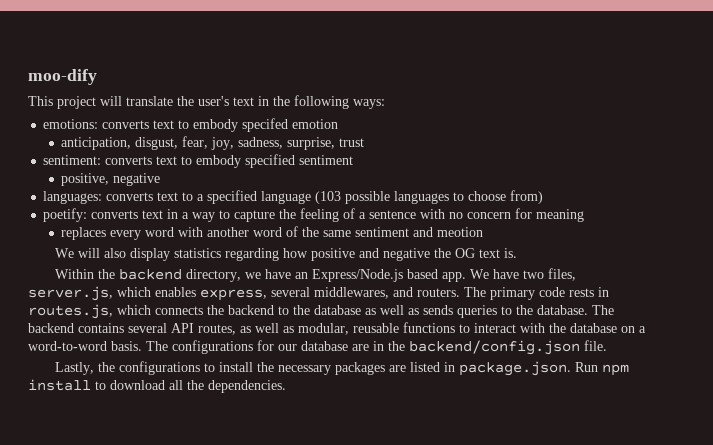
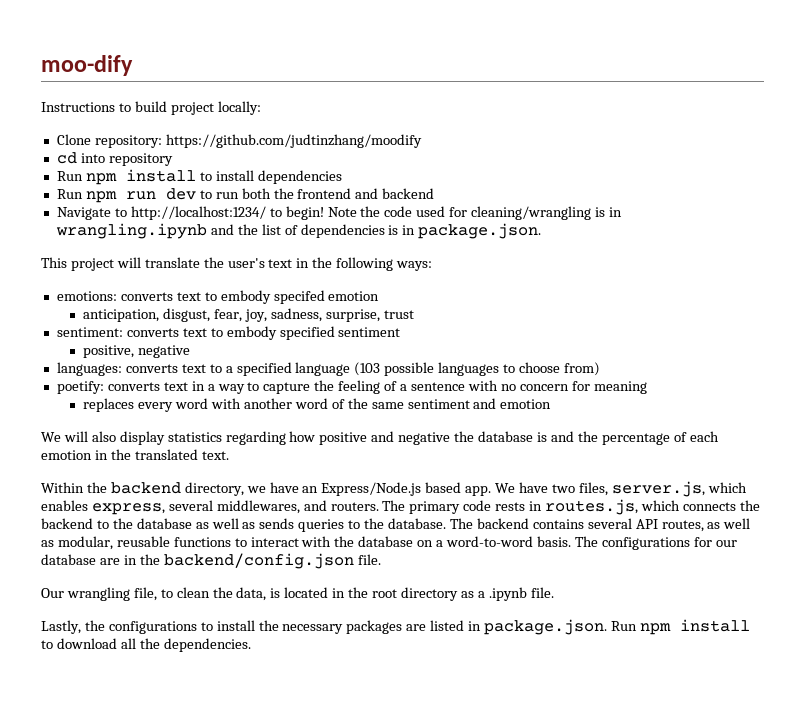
(97, 77) none -> [41,101,261,115] [56,134,422,148] [56,152,173,166] [56,169,342,185] [56,188,435,203] [56,206,622,220] [55,223,542,239] // Instructions to build project locally: // Clone repository: https://github.com/judtinzhang/moodify // cd into repository // Run npm install to install dependencies // Run npm run dev to run both the frontend and backend // Navigate to http://localhost:1234/ to begin! Note the code used for cleaning/wrangling is in wrangling.ipynb and the list of dependencies is in package.json.
[437,227,484,237] meotion -> [500,399,552,409] emotion
[455,248,518,258] OG text is. -> [478,431,719,445] [41,449,229,460] database is and the percentage of each emotion in the translated text.
(607, 345) none -> [41,587,554,601] // Our wrangling file, to clean the data, is located in the root directory as a .ipynb file.

